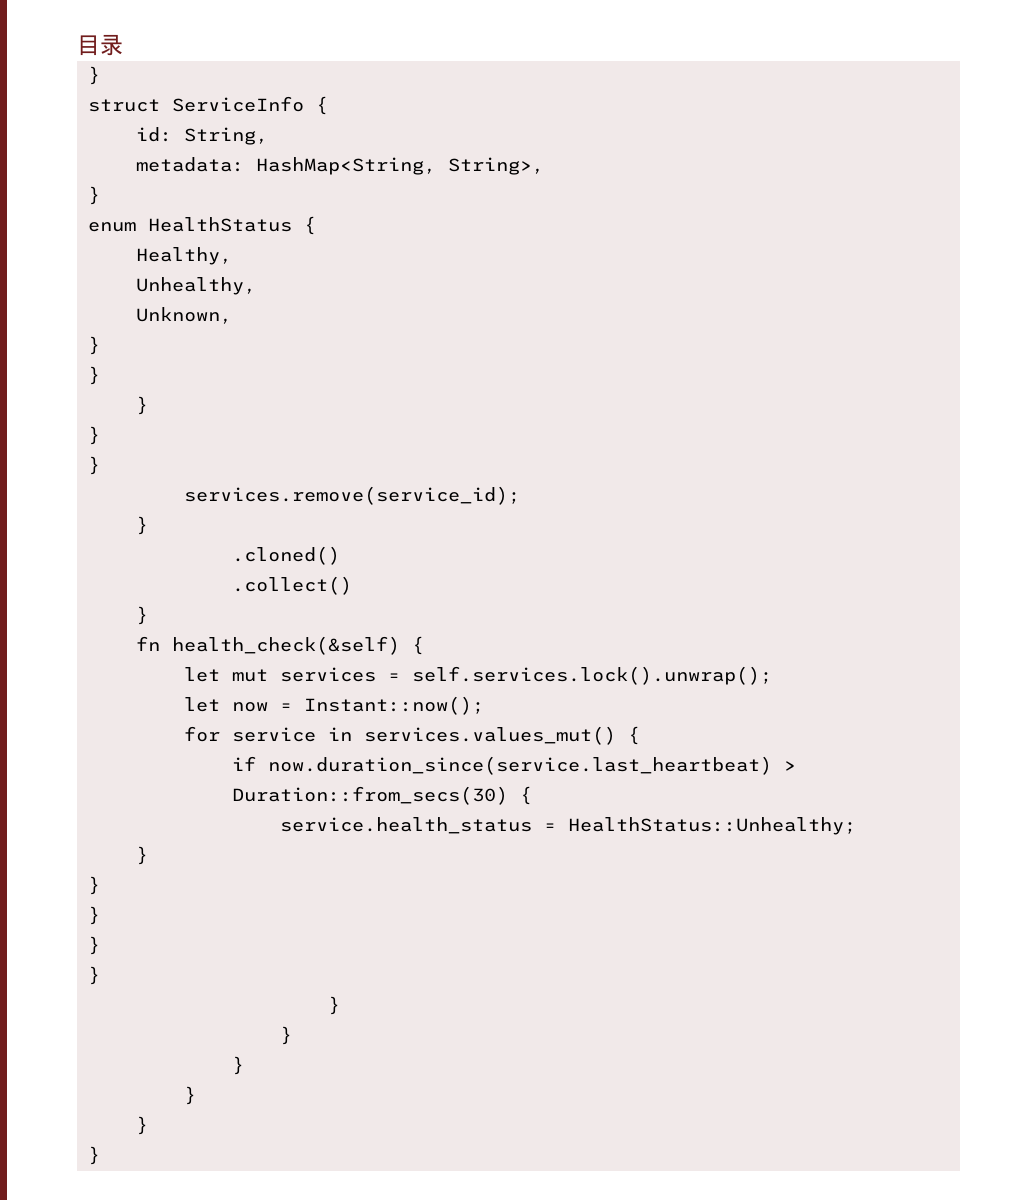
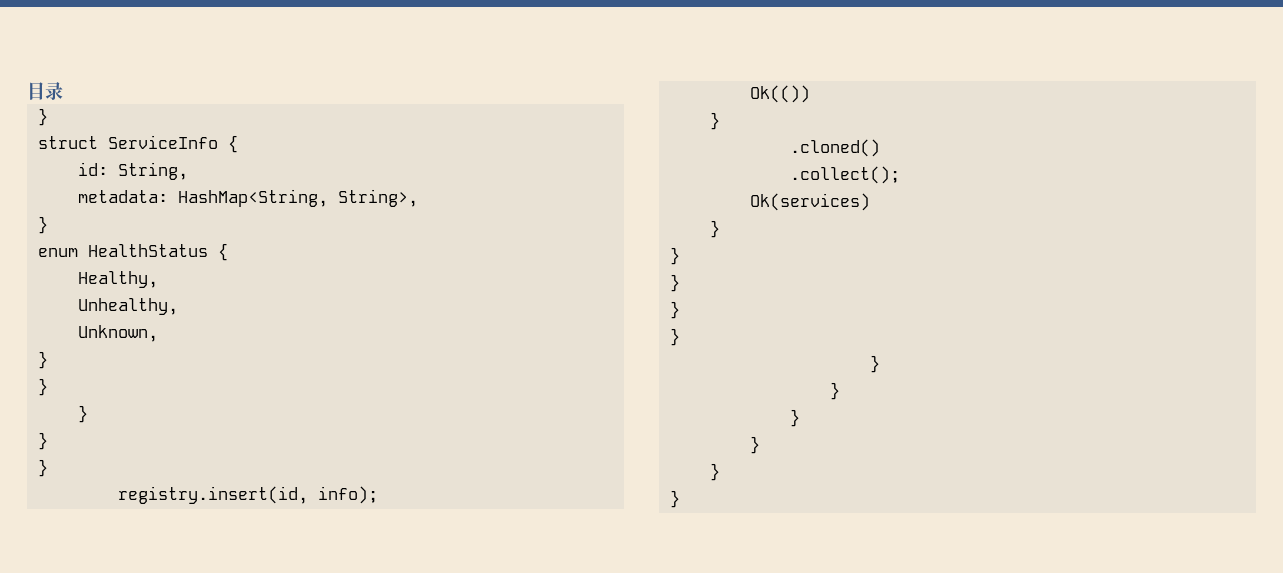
[183,486,520,505] services.remove(service_id); -> [117,486,378,504] [749,85,810,103] registry.insert(id, info); // Ok(())
[231,576,352,595] [135,606,148,625] [135,636,424,655] [183,666,772,685] [183,696,484,715] [183,726,640,745] [231,756,796,775] [231,786,532,805] [279,817,856,835] .collect() // } // fn health_check(&self) { // let mut services = self.services.lock().unwrap(); // let now = Instant::now(); // for service in services.values_mut() { // if now.duration_since(service.last_heartbeat) > Duration::from_secs(30) { // service.health_status = HealthStatus::Unhealthy; -> [789,166,900,184] [749,193,870,211] .collect(); // Ok(services)

